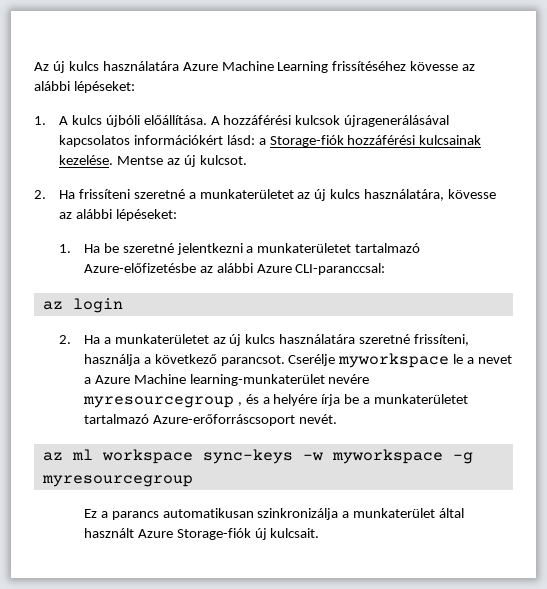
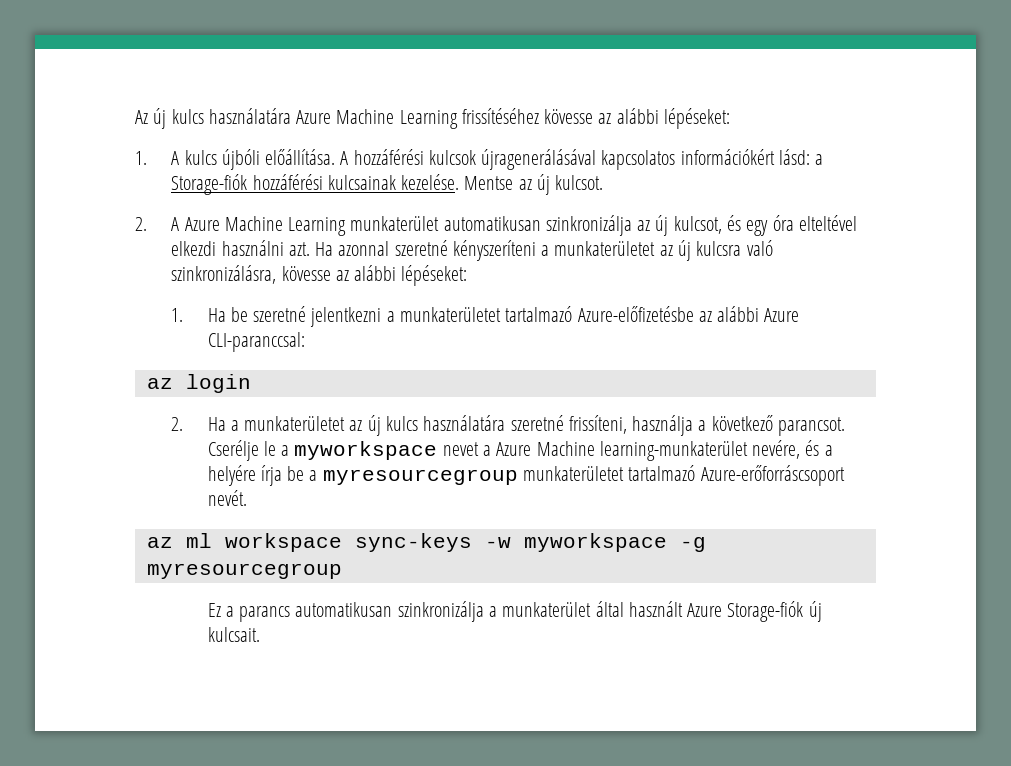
[58,189,445,201] Ha frissíteni szeretné a munkaterületet az új kulcs használatára, -> [171,215,857,236] [171,240,773,261] [171,265,277,284] A Azure Machine Learning munkaterület automatikusan szinkronizálja az új kulcsot, és egy óra elteltével elkezdi használni azt. Ha azonnal szeretné kényszeríteni a munkaterületet az új kulcsra való szinkronizálásra,
[338,353,450,368] myworkspace -> (259, 450) none
(475, 360) none -> [294,441,438,460] myworkspace
[328,374,370,384] [82,396,242,408] nevére myresourcegroup , -> [752,440,801,459] nevére,
(371, 400) none -> [322,469,518,485] myresourcegroup

